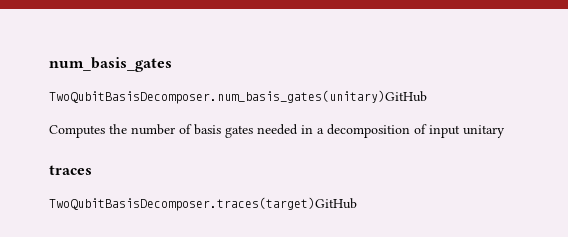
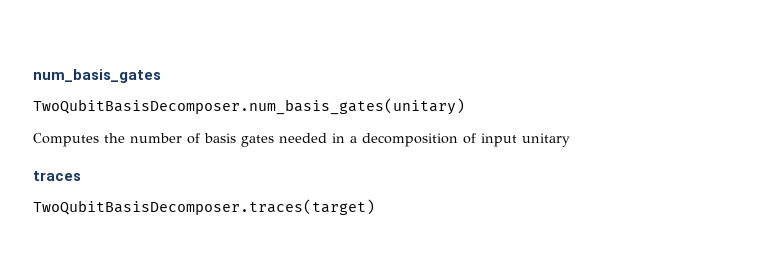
[49,90,427,104] TwoQubitBasisDecomposer.num_basis_gates(unitary)GitHub -> [33,98,465,115] TwoQubitBasisDecomposer.num_basis_gates(unitary)
[49,197,357,211] TwoQubitBasisDecomposer.traces(target)GitHub -> [33,199,375,215] TwoQubitBasisDecomposer.traces(target)

